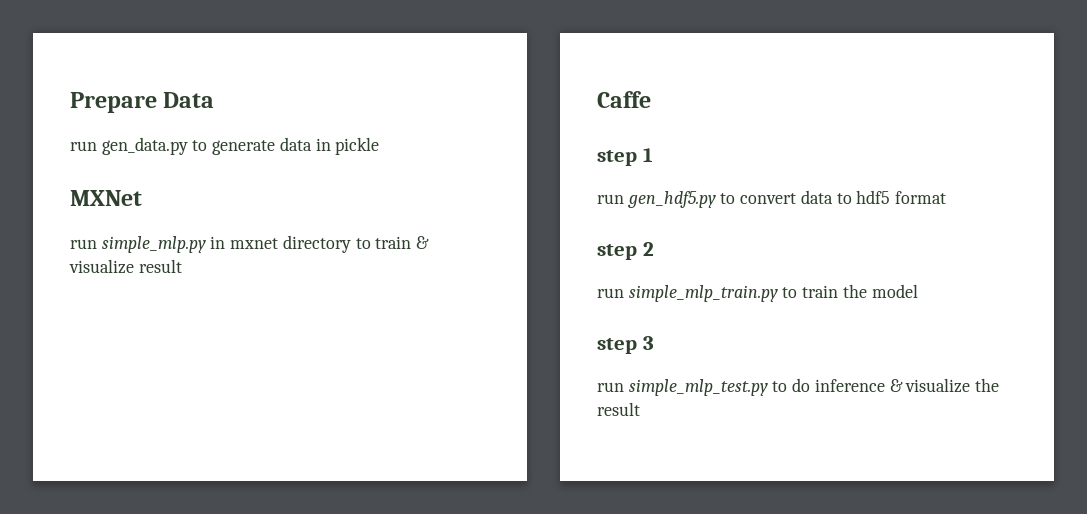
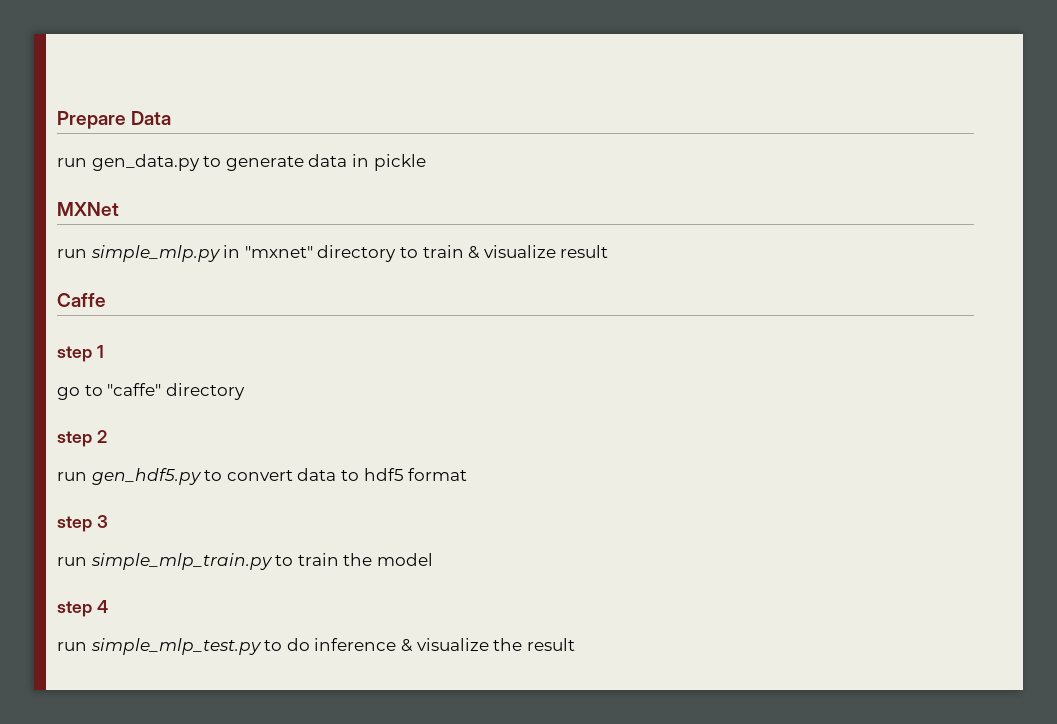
[230,238,279,249] mxnet -> [244,246,313,258] "mxnet"
(653, 155) none -> [57,383,245,400] [57,430,107,447] // go to "caffe" directory // step 2
[642,242,654,256] 2 -> [96,515,108,528] 3
[642,336,654,350] 3 -> [96,600,108,613] 4

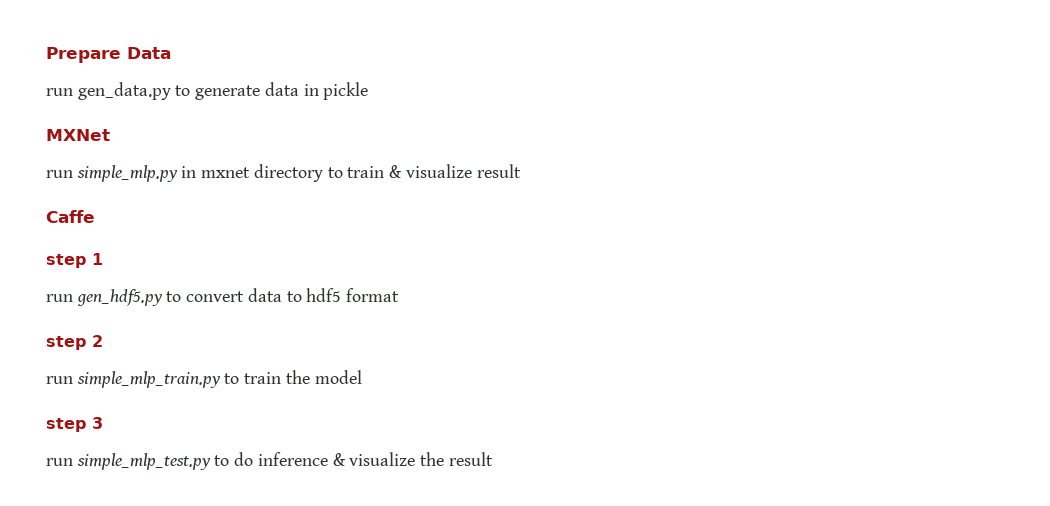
[244,246,313,258] "mxnet" -> [201,167,251,178] mxnet
[57,383,245,400] [57,430,107,447] // go to "caffe" directory // step 2 -> (103, 259) none
[96,515,108,528] 3 -> [92,335,103,347] 2
[96,600,108,613] 4 -> [92,417,103,429] 3

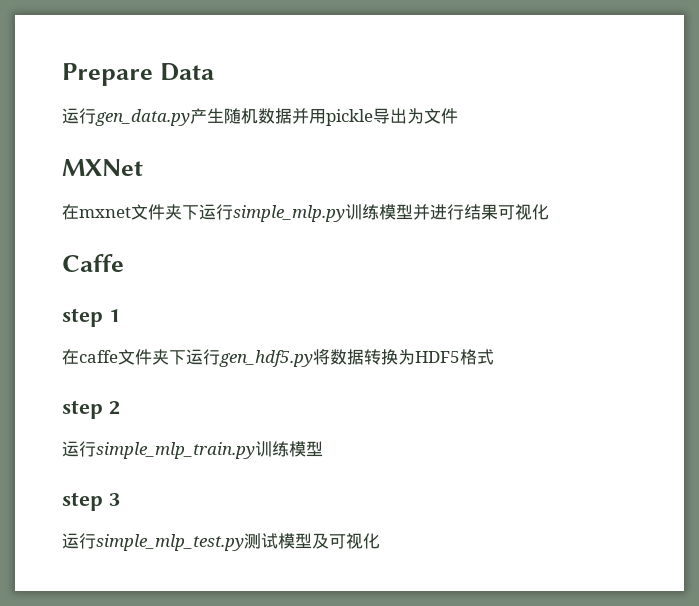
[46,82,319,100] run gen_data.py to generate data in -> [62,108,326,126] 运行gen_data.py产生随机数据并用
(369, 91) none -> [373,108,458,124] 导出为文件
[46,164,521,182] [46,210,95,223] [46,253,103,268] [46,288,400,306] [46,335,103,350] [46,370,362,388] [46,417,103,432] [46,452,493,470] run simple_mlp.py in mxnet directory to train & visualize result // Caffe // step 1 // run gen_hdf5.py to convert data to hdf5 format // step 2 // run simple_mlp_train.py to train the model // step 3 // run simple_mlp_test.py to do inference & visualize the result -> [62,204,549,222] [62,254,124,272] [62,308,120,327] [62,349,494,367] [62,400,120,419] [62,441,323,459] [62,492,120,511] [62,533,380,551] 在mxnet文件夹下运行simple_mlp.py训练模型并进行结果可视化 // Caffe // step 1 // 在caffe文件夹下运行gen_hdf5.py将数据转换为HDF5格式 // step 2 // 运行simple_mlp_train.py训练模型 // step 3 // 运行simple_mlp_test.py测试模型及可视化

